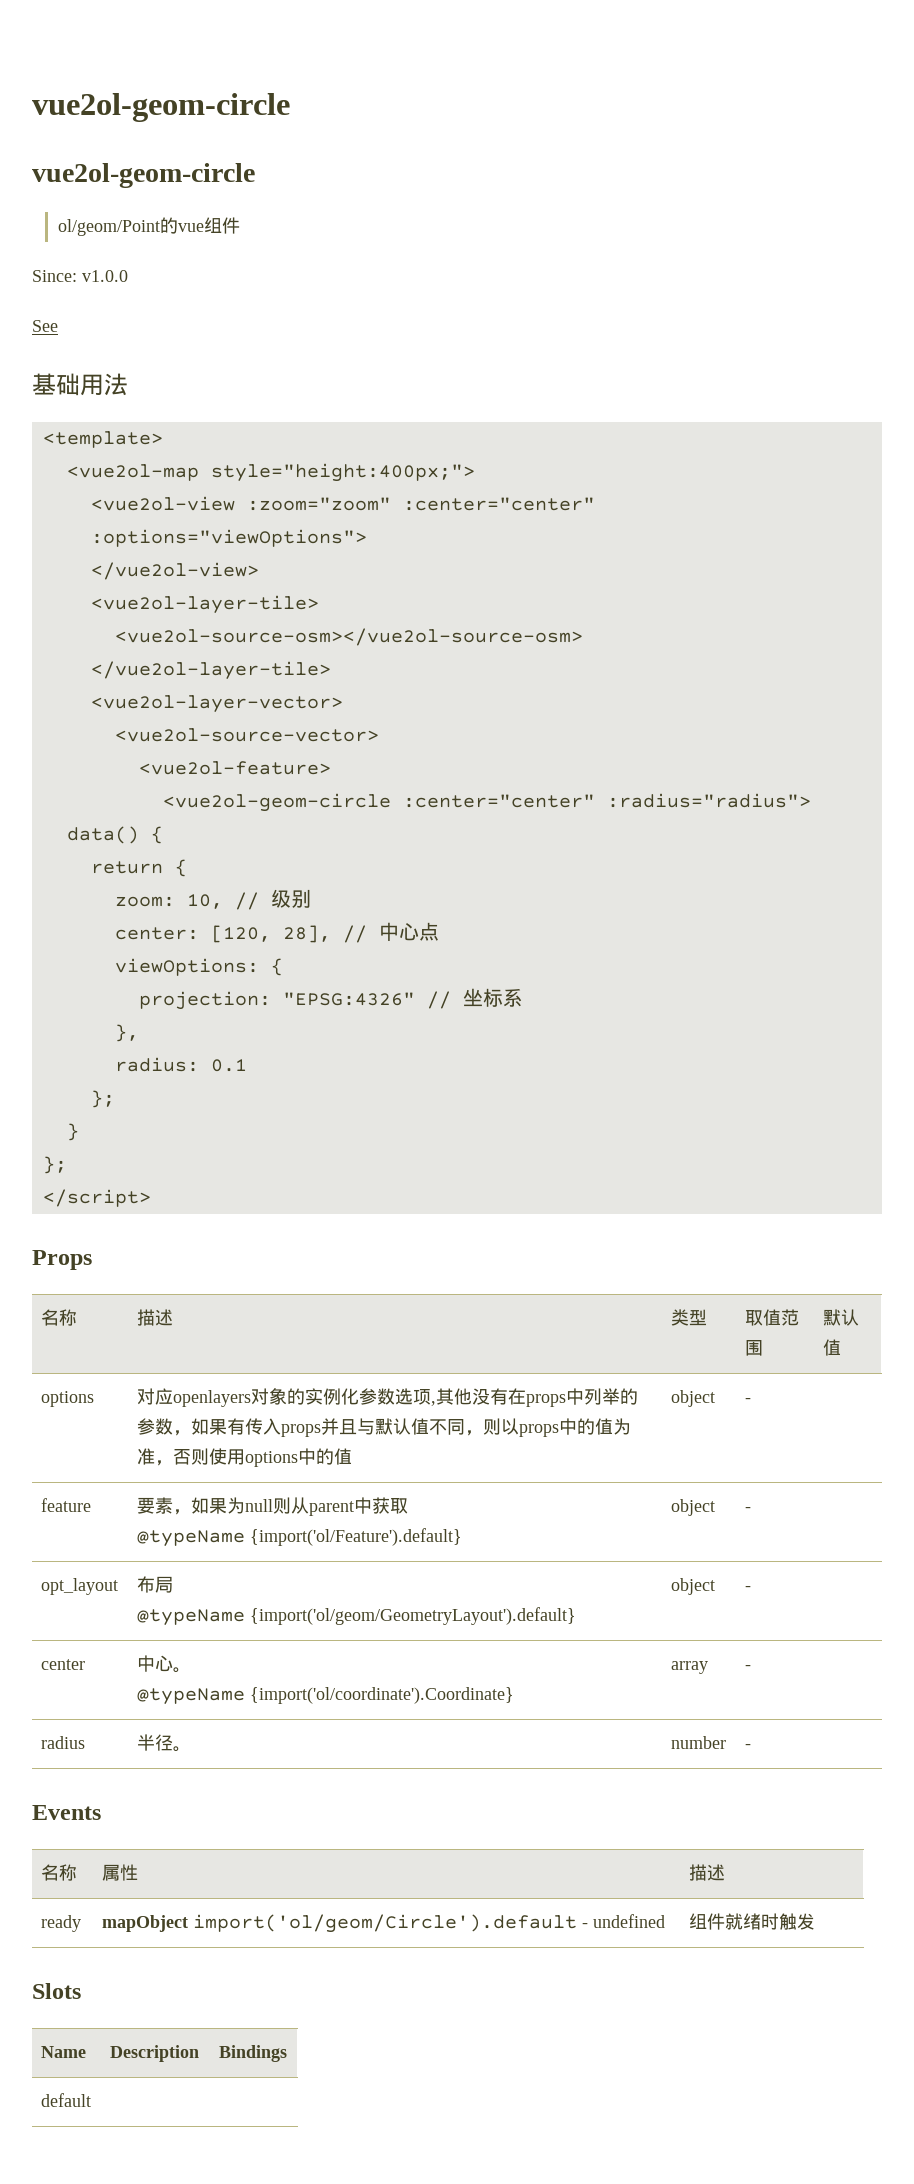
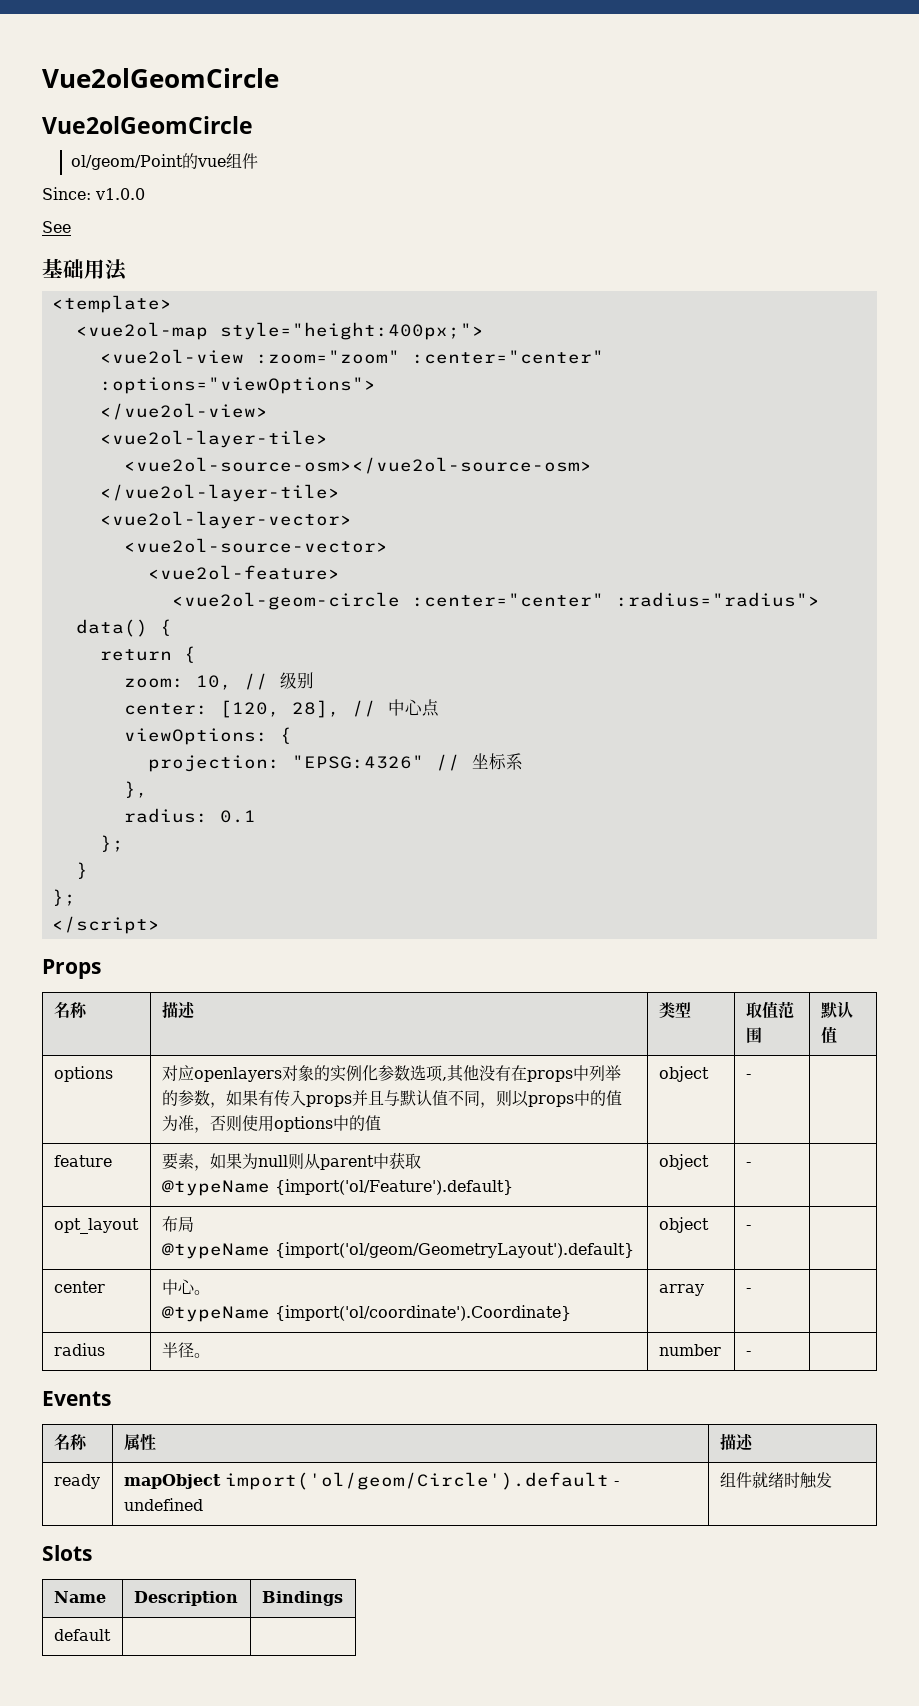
[32,93,290,122] [32,163,255,188] vue2ol-geom-circle // vue2ol-geom-circle -> [42,68,279,88] [42,116,253,134] Vue2olGeomCircle // Vue2olGeomCircle

